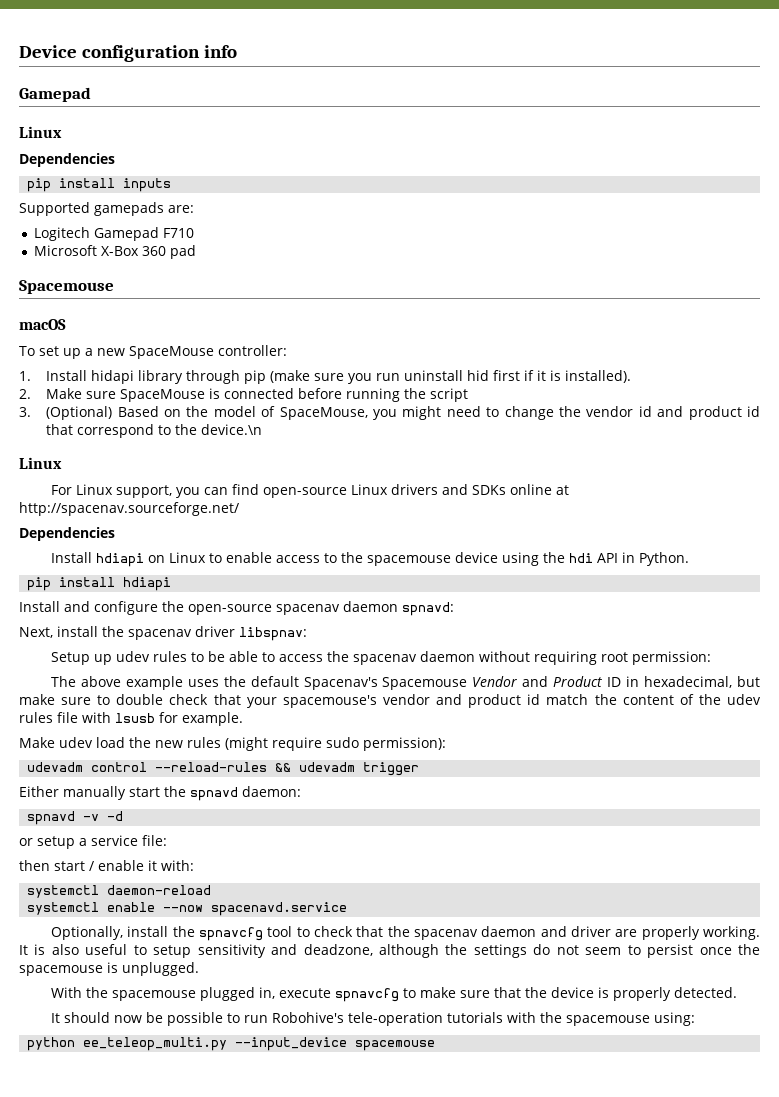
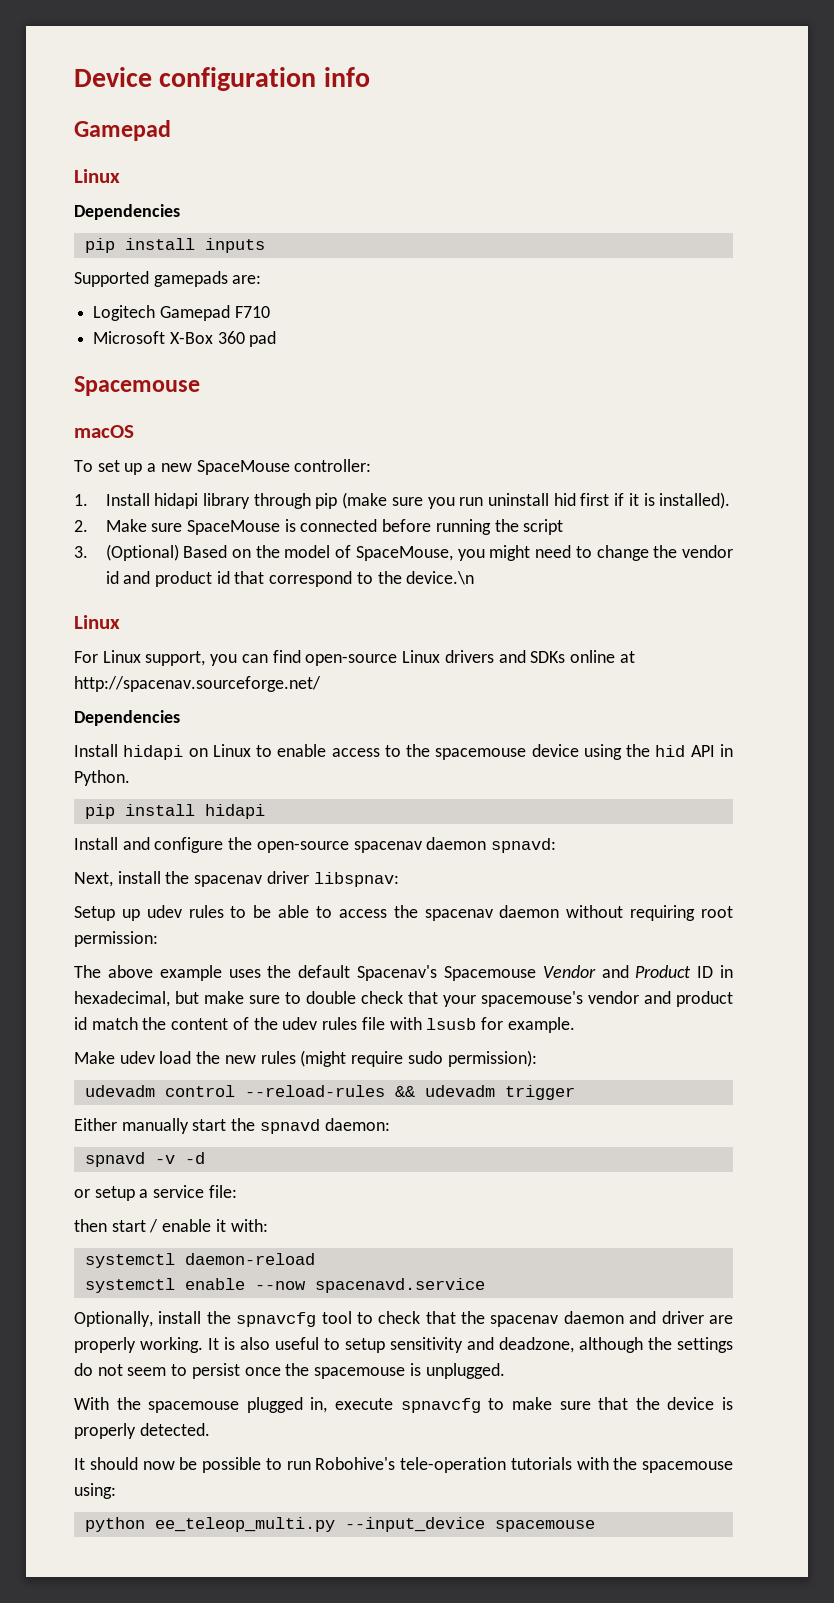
[95,553,144,567] hdiapi -> [123,745,184,760] hidapi
[568,553,593,563] hdi -> [655,745,686,757] hid
[123,577,172,591] hdiapi -> [204,804,265,819] hidapi

